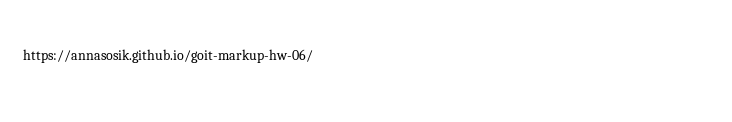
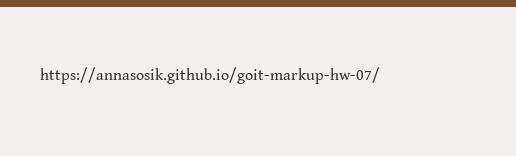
[23,49,313,63] https://annasosik.github.io/goit-markup-hw-06/ -> [40,67,380,84] https://annasosik.github.io/goit-markup-hw-07/

